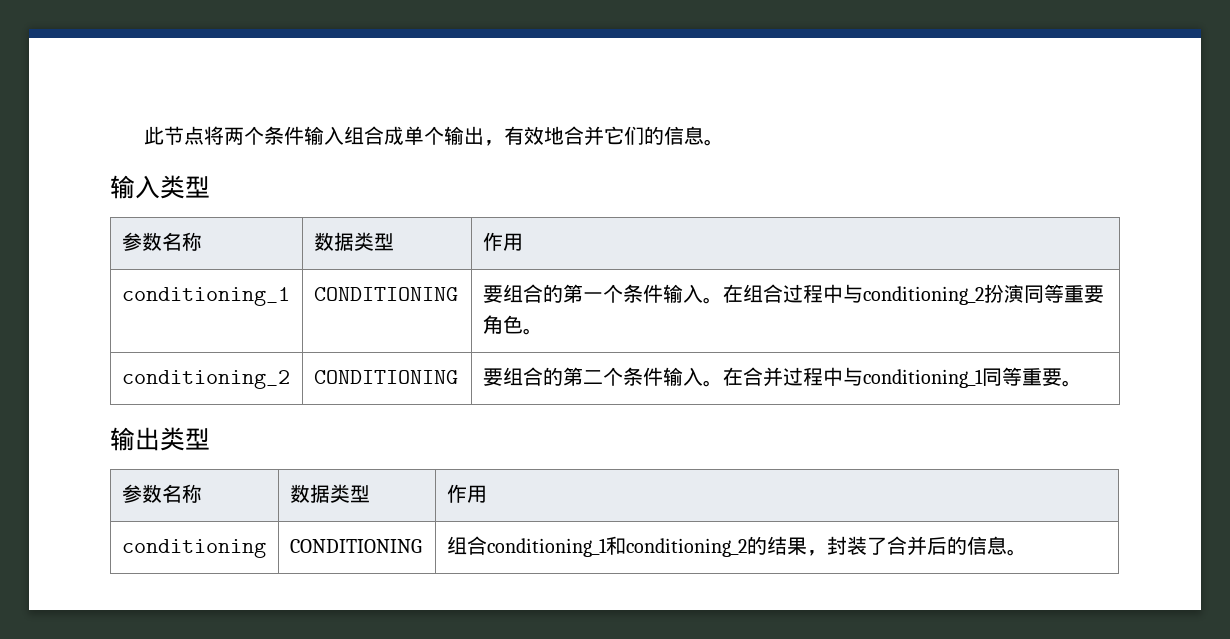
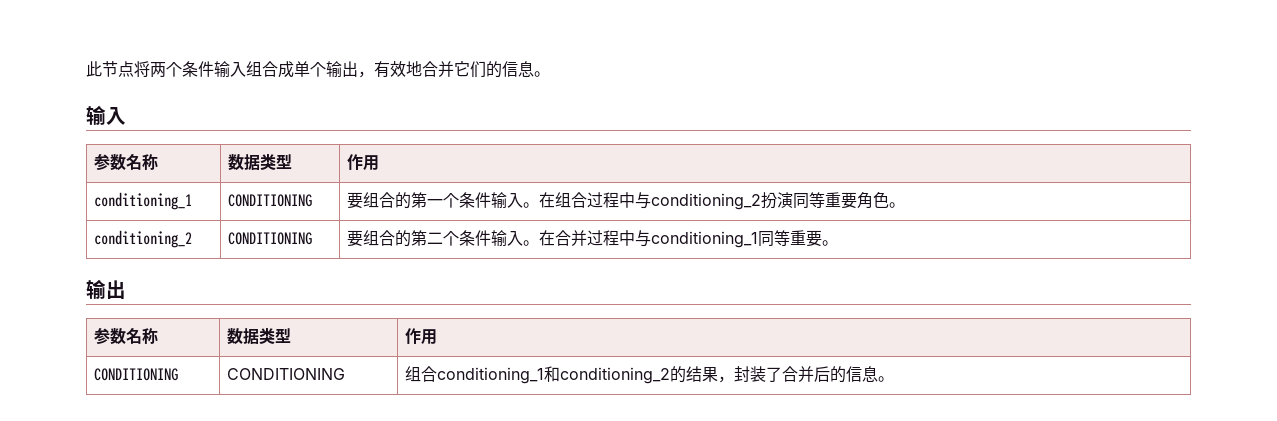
[160,175,210,199] 类型 -> (126, 116) none
[160,427,210,451] [121,484,202,503] [289,484,370,503] [446,484,487,503] [121,539,266,558] 类型 // 参数名称 | 数据类型 | 作用 // conditioning -> [93,328,158,345] [226,328,291,345] [404,328,437,345] [93,368,178,381] // 参数名称 | 数据类型 | 作用 // CONDITIONING

